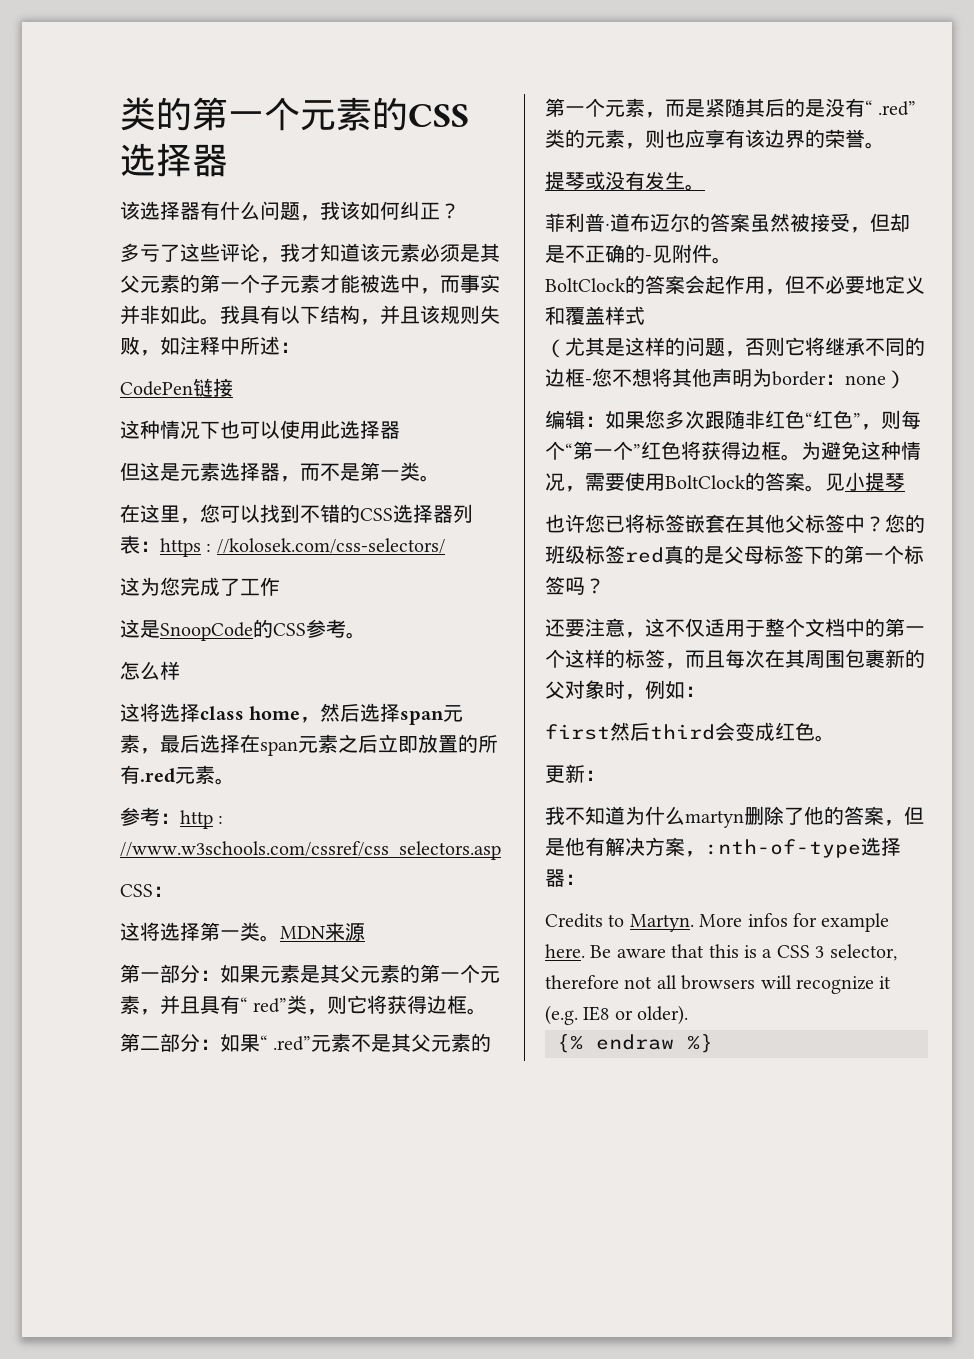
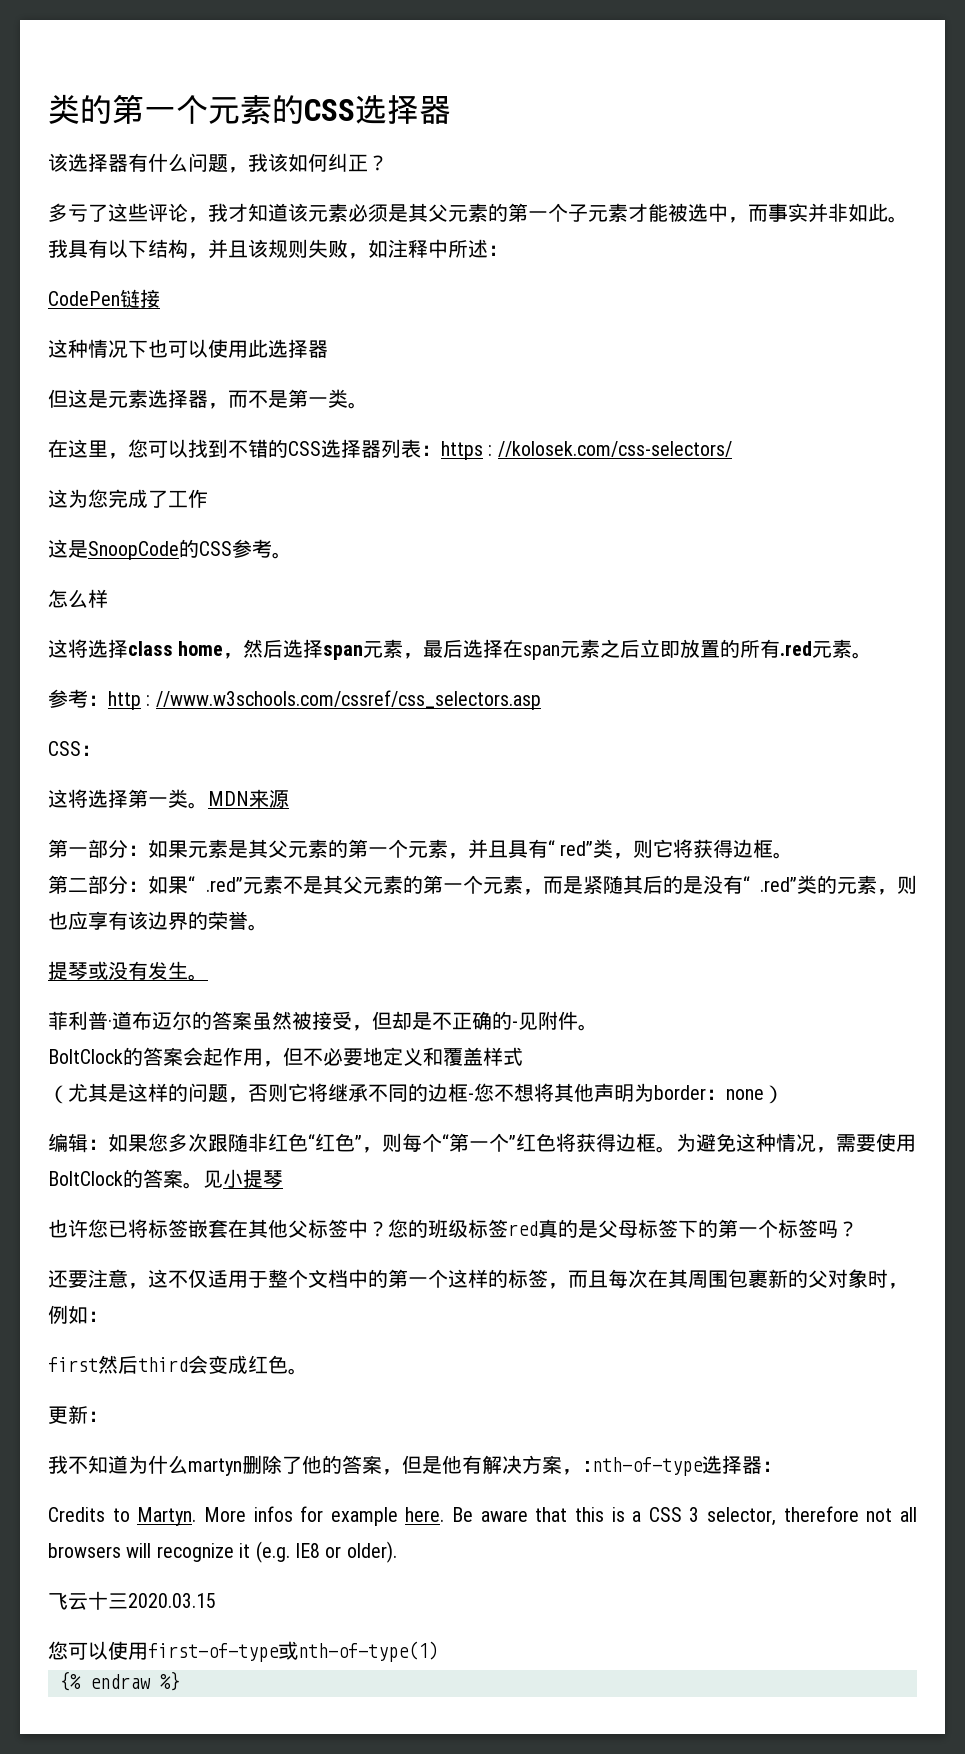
(689, 1015) none -> [48,1591,216,1610] [48,1641,438,1662] // 飞云十三2020.03.15 // 您可以使用first-of-type或nth-of-type(1)

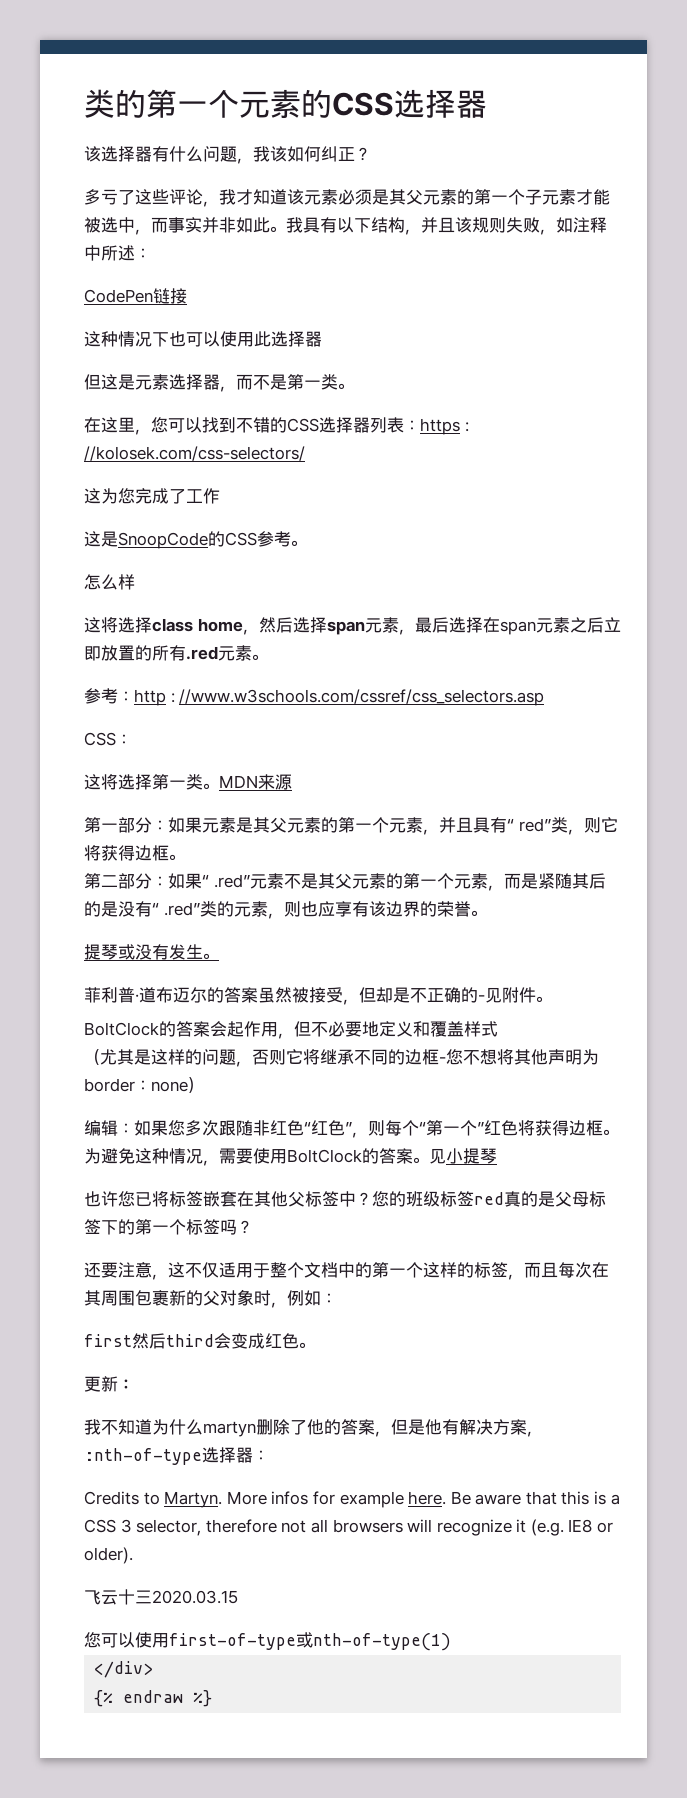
(438, 1651) none -> [94,1661,154,1678] // </div>

